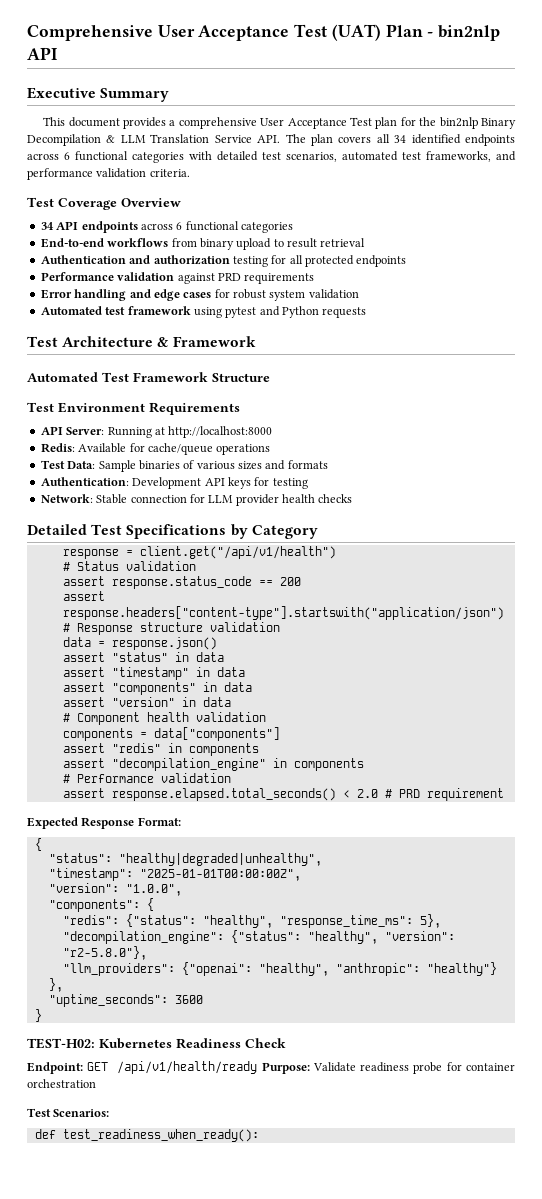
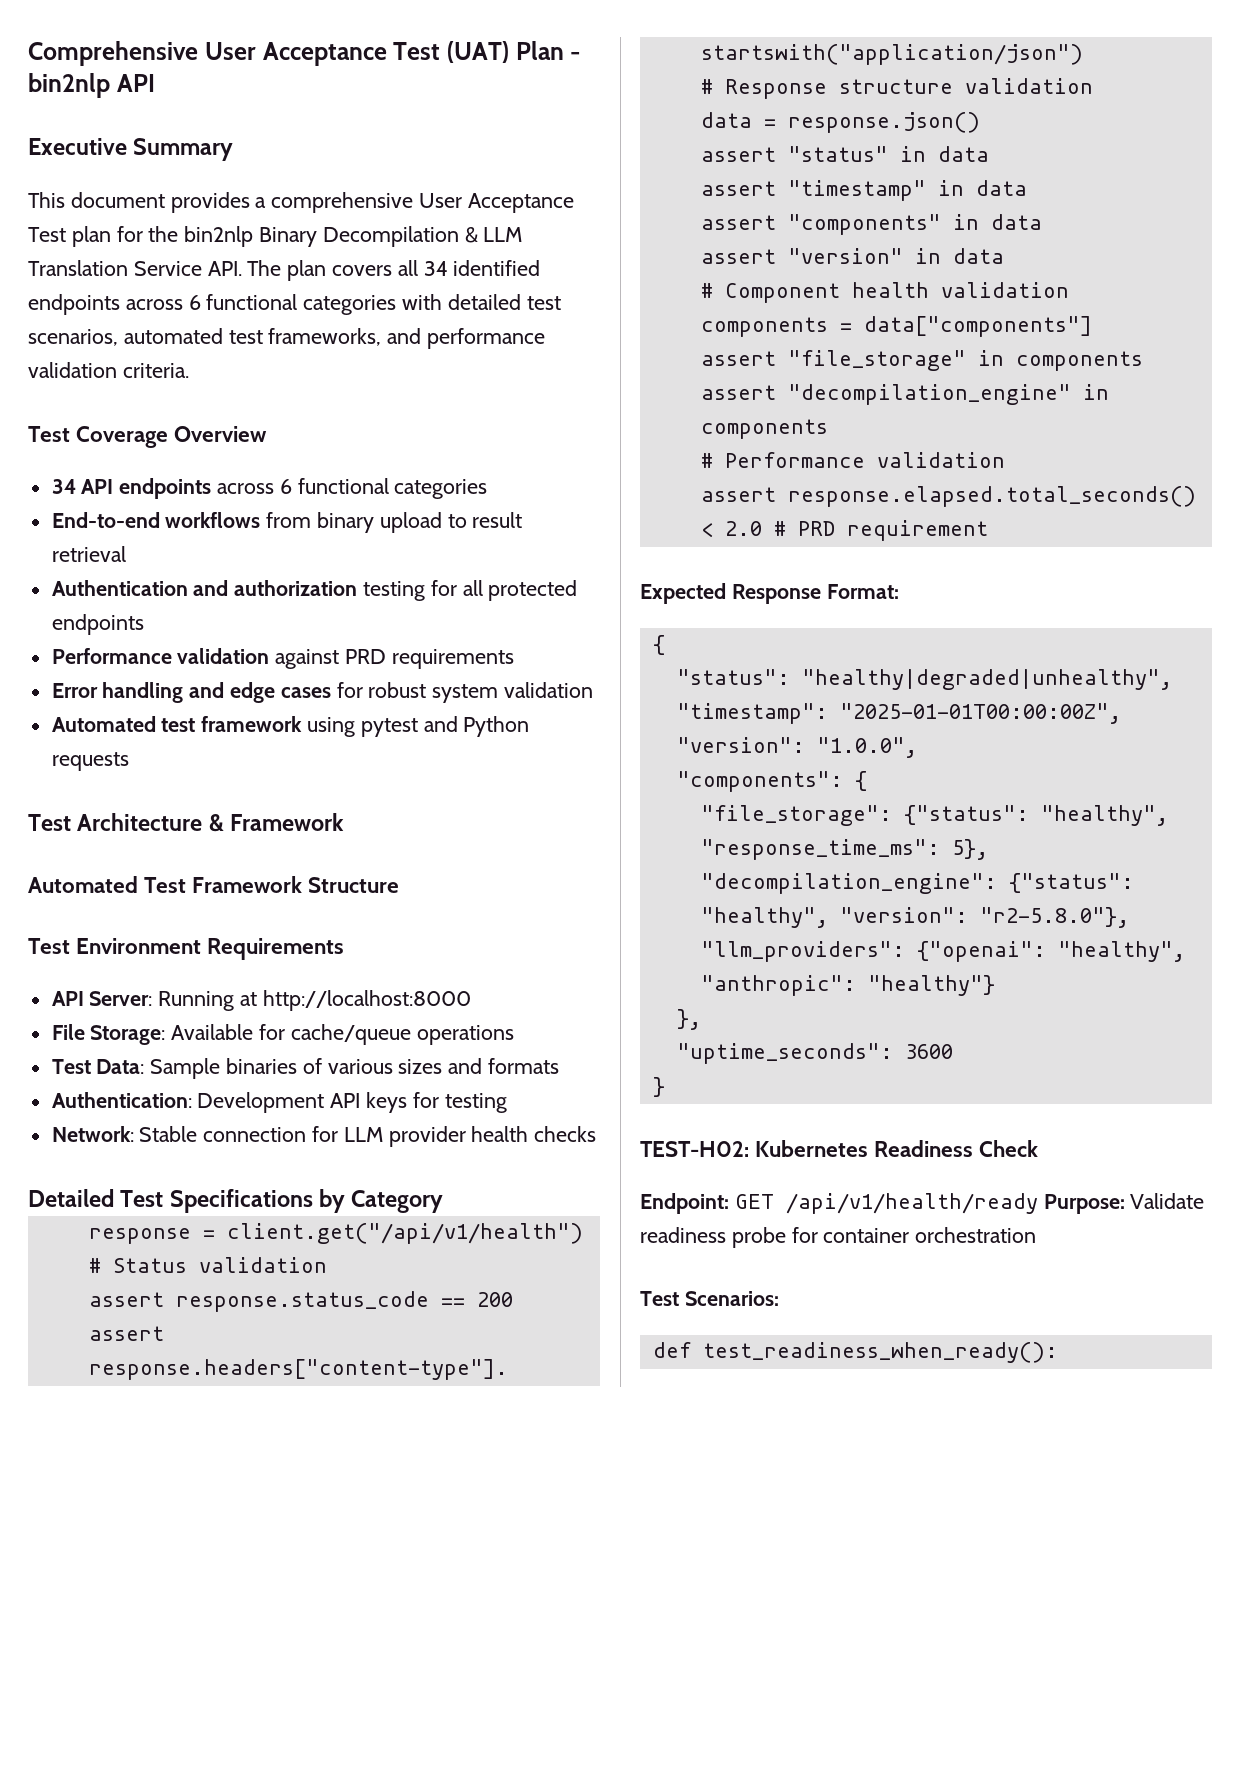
[40,443,75,453] Redis: -> [51,1024,166,1045] File Storage:
[111,743,161,753] "redis" -> [787,350,966,371] "file_storage"
[62,915,119,925] "redis": -> [700,805,892,826] "file_storage":

